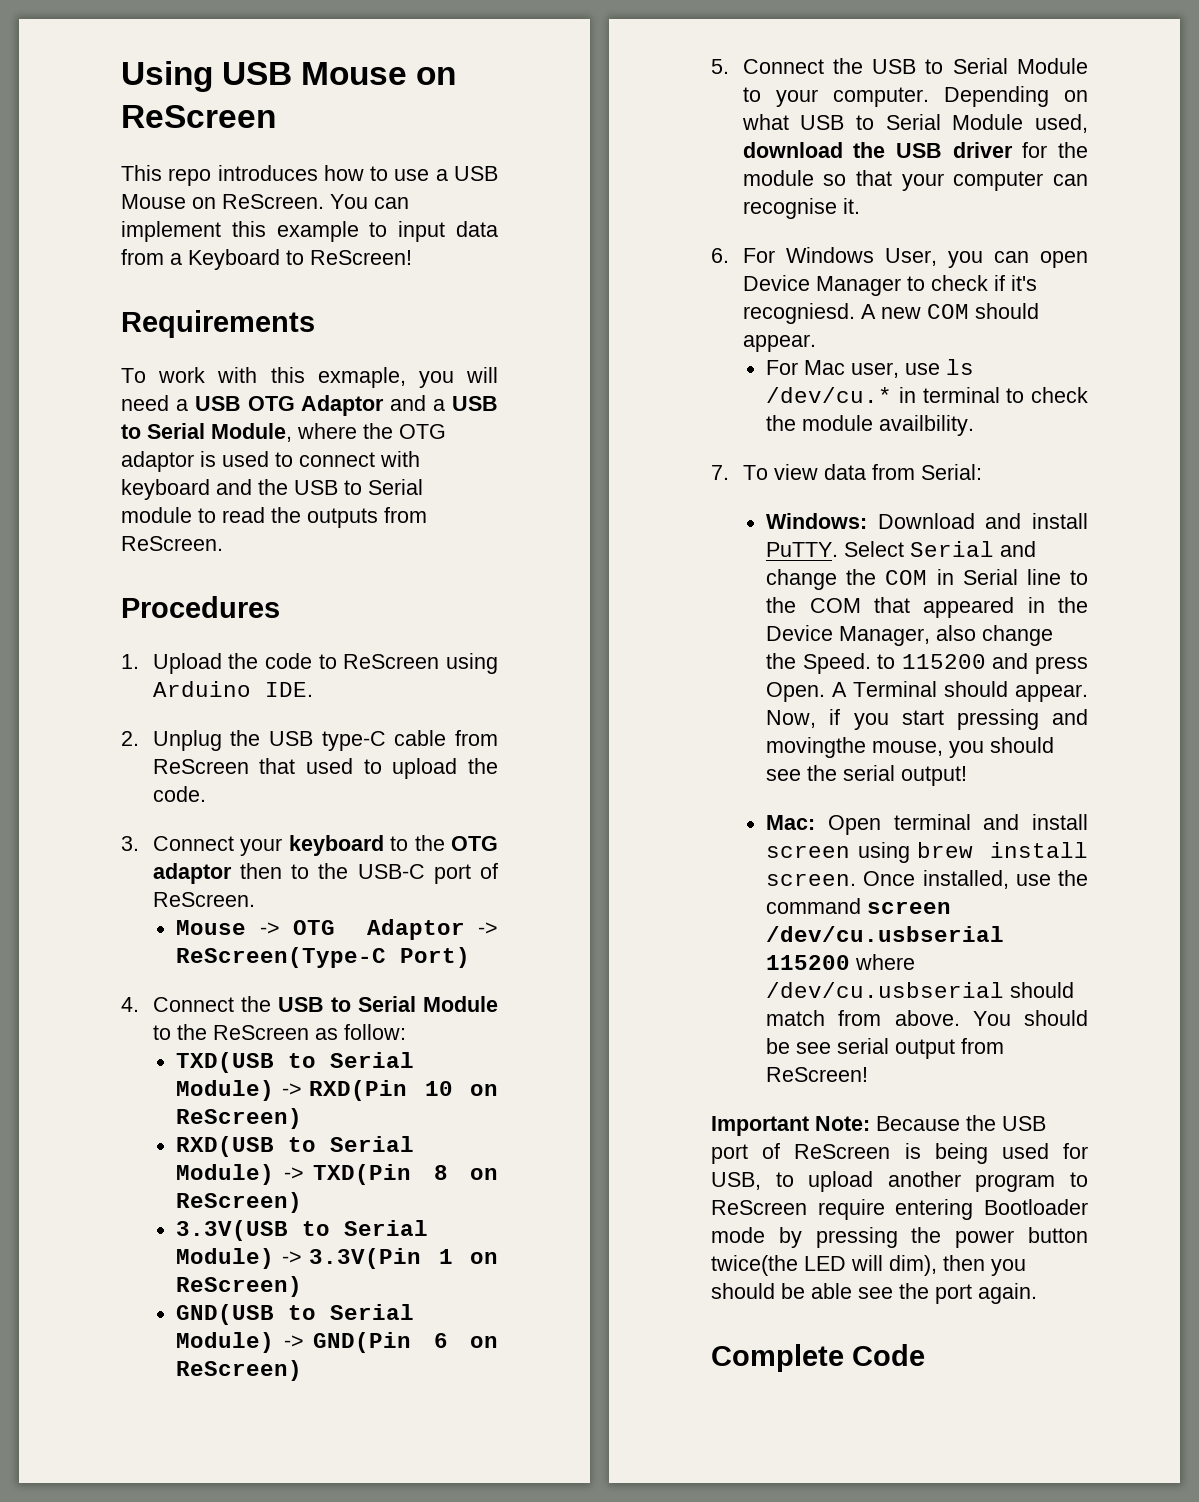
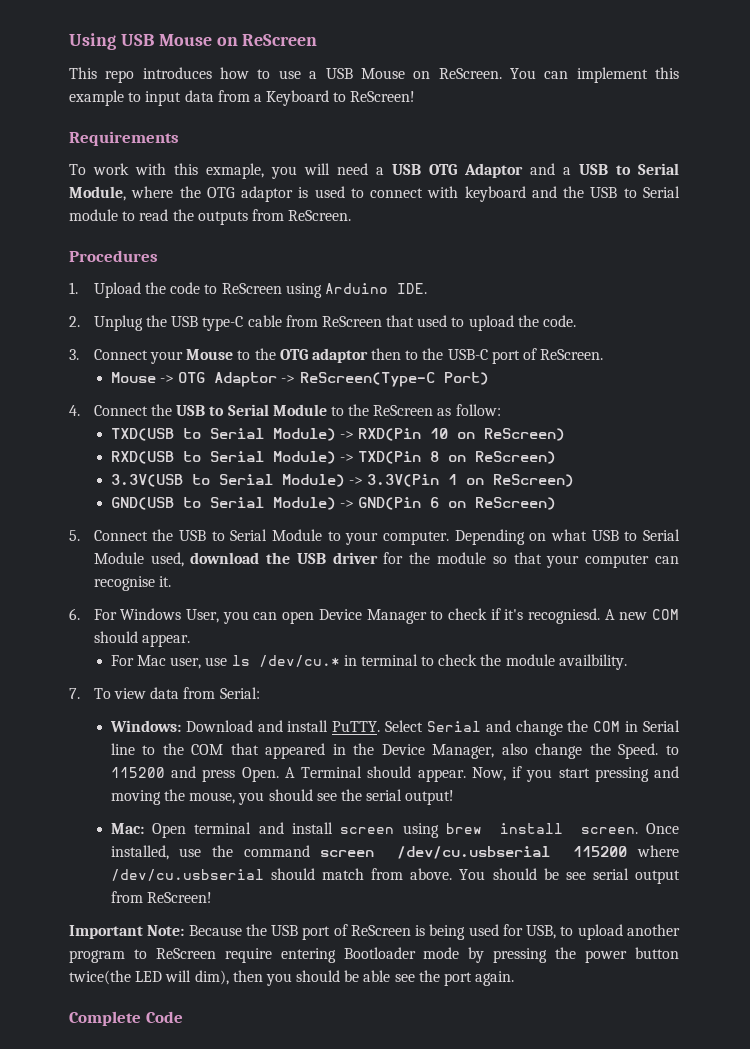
[288,835,384,856] keyboard -> [186,349,234,360] Mouse
[766,737,867,758] movingthe -> [110,789,185,805] moving the

